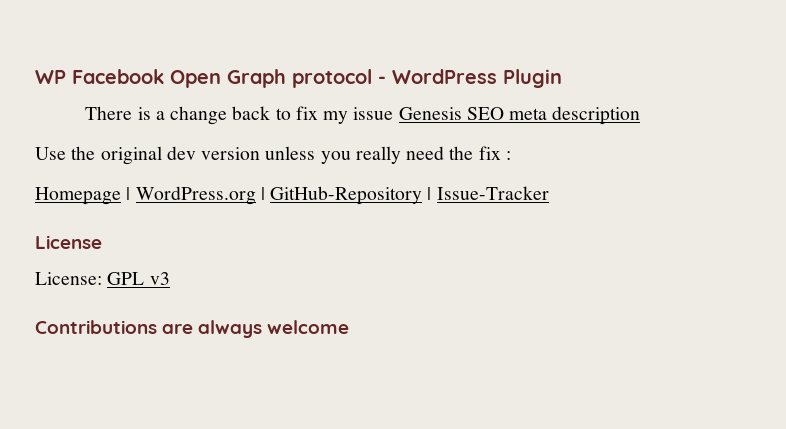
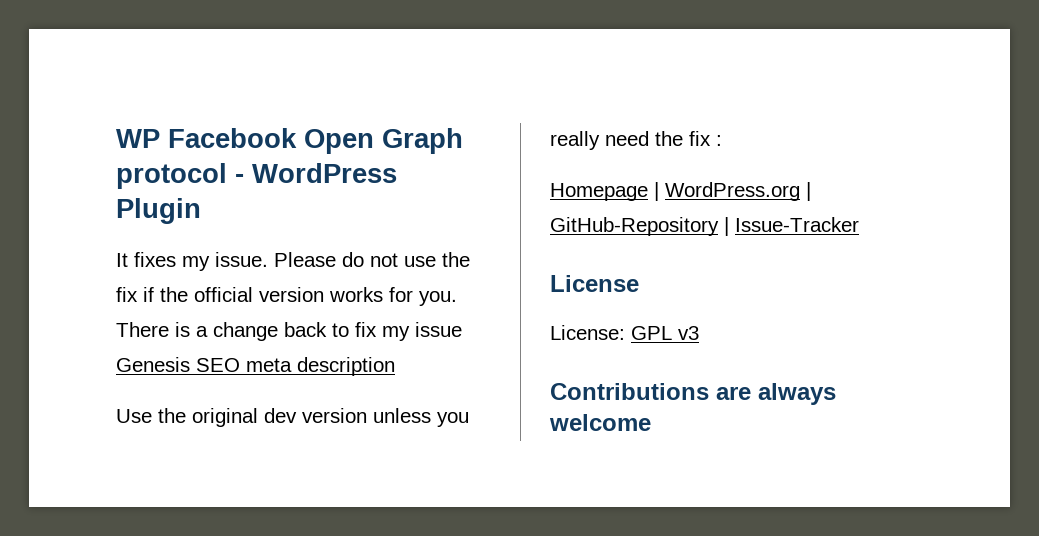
(562, 78) none -> [116,252,470,271] [116,287,457,306] It fixes my issue. Please do not use the fix if the official version works for you.

